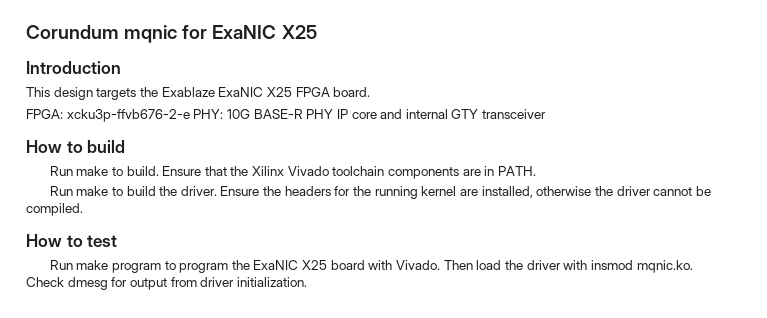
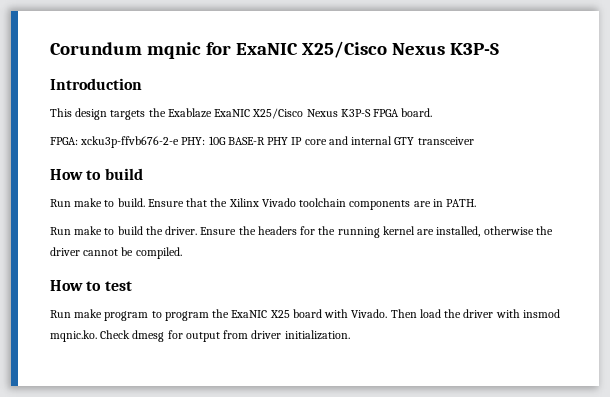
[281,25,317,39] X25 -> [301,41,499,58] X25/Cisco Nexus K3P-S
[266,87,292,97] X25 -> [252,108,371,119] X25/Cisco Nexus K3P-S

